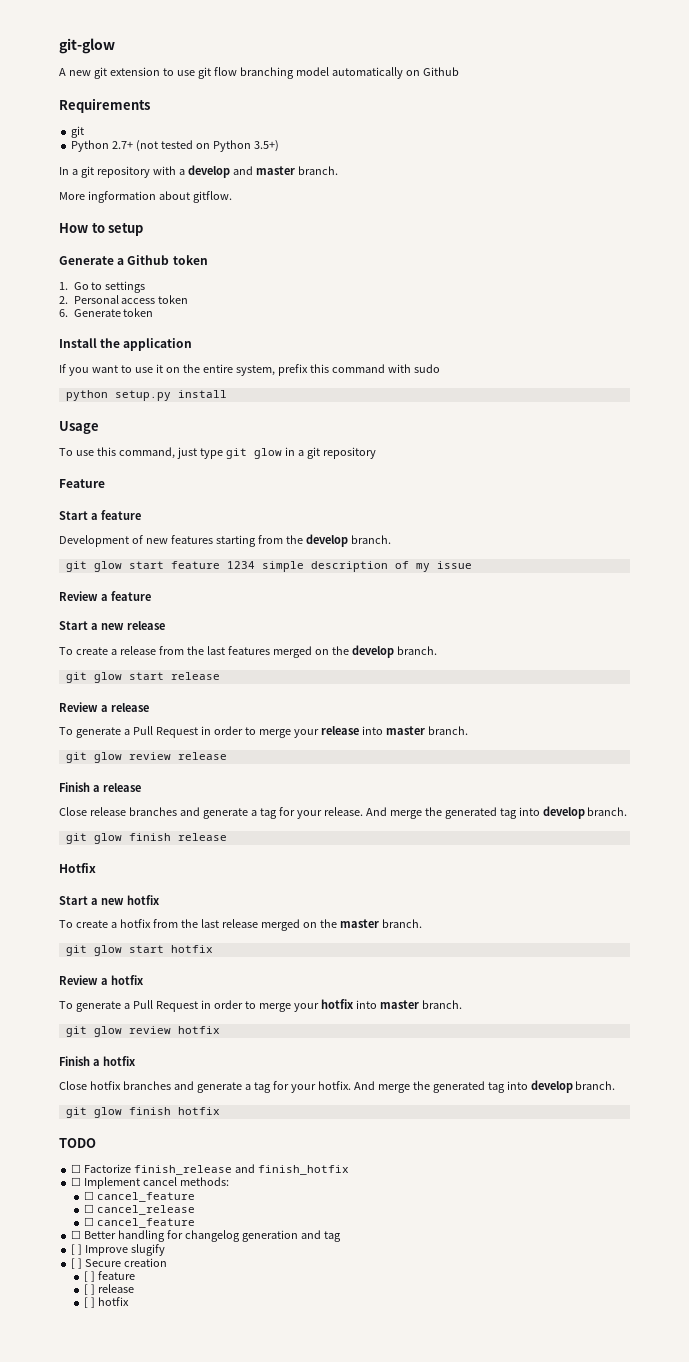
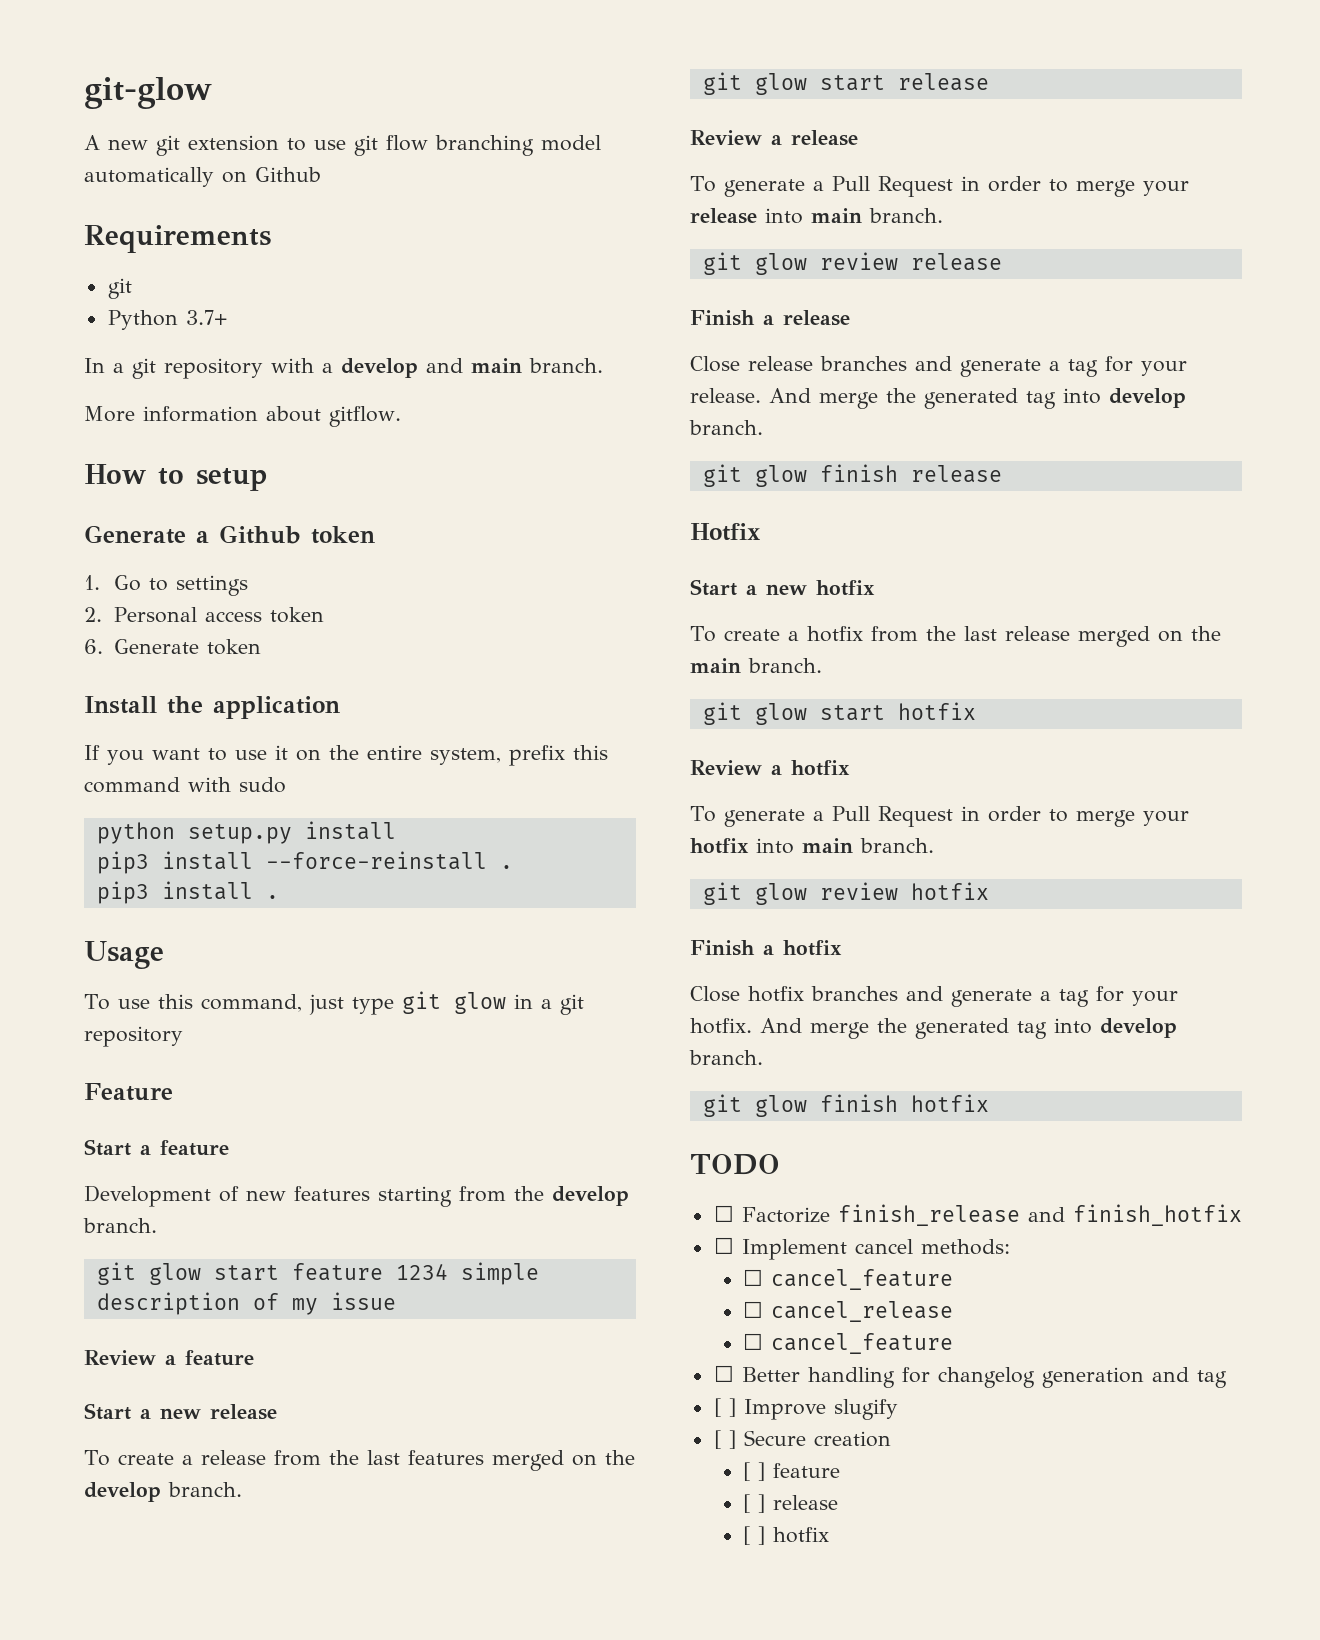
[112,140,279,152] 2.7+ (not tested on Python 3.5+) -> [185,310,227,325] 3.7+
[255,166,295,175] master -> [471,358,522,373] main
[87,191,156,203] ingformation -> [143,406,258,422] information
(227, 394) none -> [96,851,513,874] [96,881,279,904] // pip3 install --force-reinstall . // pip3 install .
[385,726,425,735] master -> [811,208,862,223] main
[339,919,379,928] master -> [690,658,741,673] main
[379,1000,419,1009] master -> [802,838,853,853] main

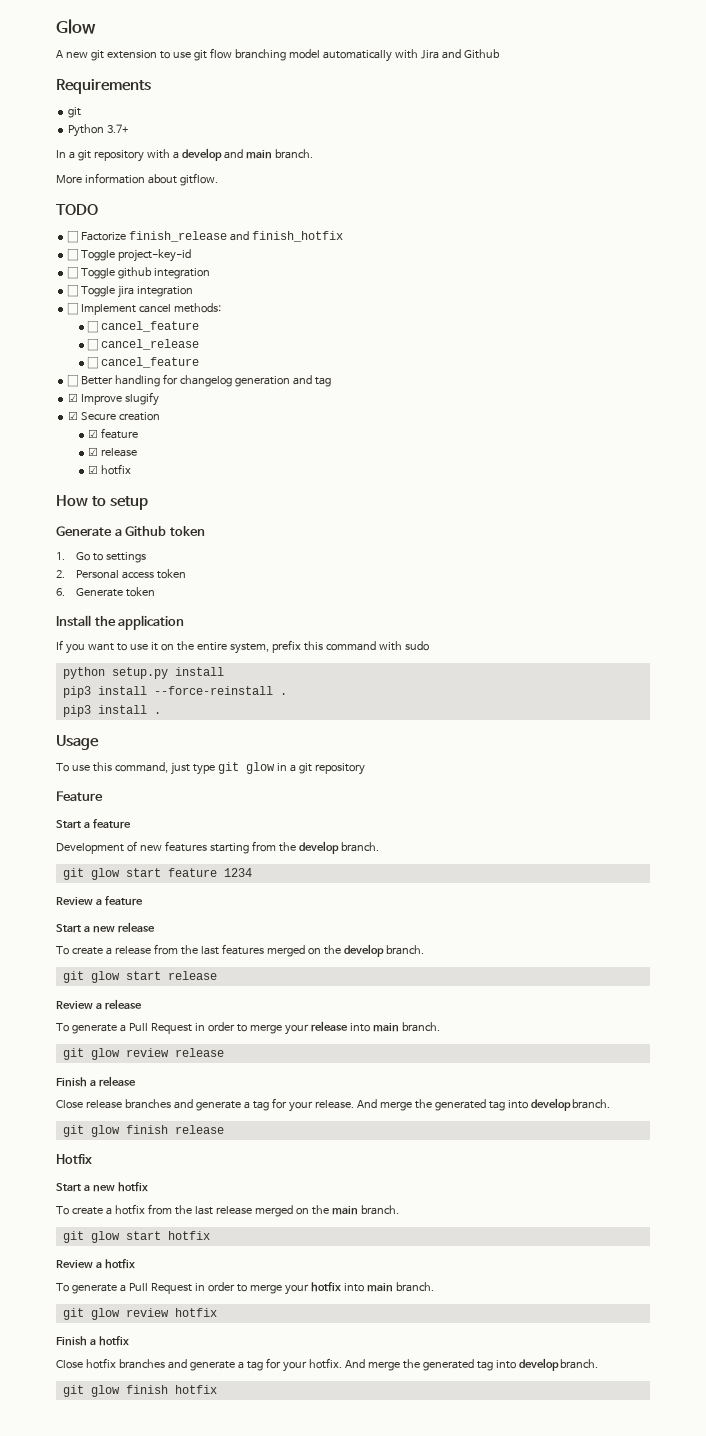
[84,77,212,109] git-glow -> [56,19,96,34] Glow
[222,171,247,183] on -> [394,49,461,59] with Jira and
(401, 416) none -> [56,204,98,215] [67,231,343,243] [67,249,192,262] [67,267,211,279] [67,285,194,298] [67,303,222,315] [87,321,200,333] [87,339,200,351] [87,357,200,369] [67,374,331,387] [68,392,160,406] [68,411,161,421] [88,428,139,439] [88,447,138,457] [88,464,132,475] // TODO // ☐ Factorize finish_release and finish_hotfix // ☐ Toggle project-key-id // ☐ Toggle github integration // ☐ Toggle jira integration // ☐ Implement cancel methods: // ☐ cancel_feature // ☐ cancel_release // ☐ cancel_feature // ☐ Better handling for changelog generation and tag // ☑ Improve slugify // ☑ Secure creation // ☑ feature // ☑ release // ☑ hotfix
[460,1262,539,1285] [96,1292,396,1315] simple description of my issue -> (252, 872) none
[690,1154,780,1175] [713,1204,1242,1226] [713,1237,1010,1260] [743,1269,954,1290] [743,1301,954,1322] [743,1333,954,1354] [713,1365,1227,1388] [713,1398,898,1420] [713,1430,891,1449] [743,1462,841,1481] [743,1494,839,1513] [743,1526,830,1545] // TODO // ☐ Factorize finish_release and finish_hotfix // ☐ Implement cancel methods: // ☐ cancel_feature // ☐ cancel_release // ☐ cancel_feature // ☐ Better handling for changelog generation and tag // [ ] Improve slugify // [ ] Secure creation // [ ] feature // [ ] release // [ ] hotfix -> (217, 1389) none

